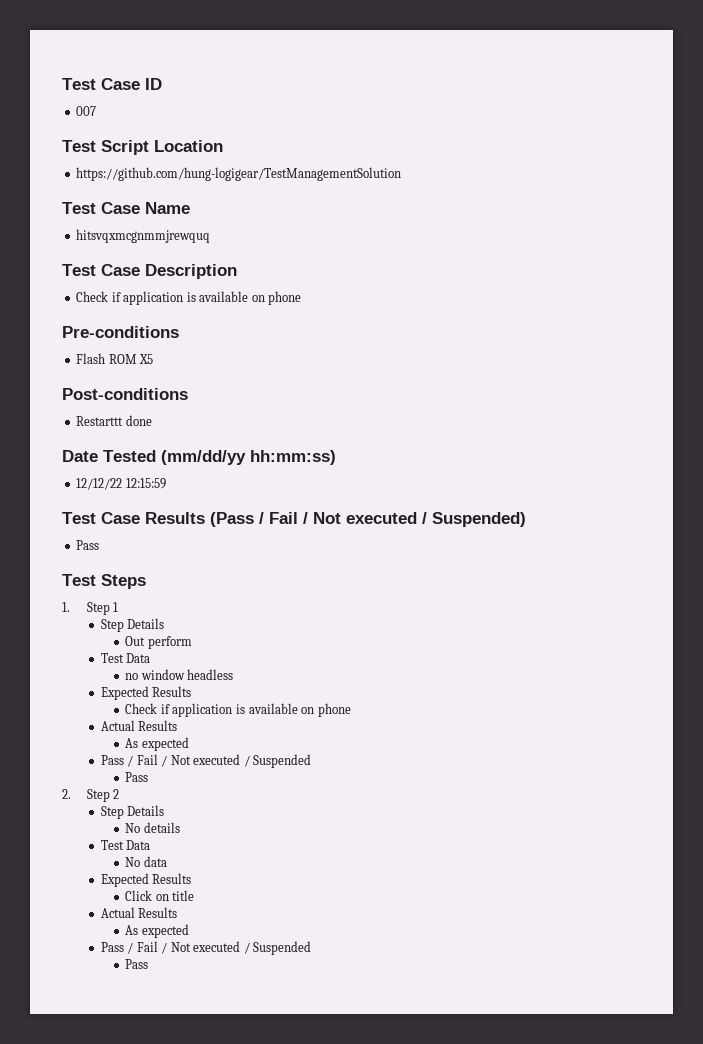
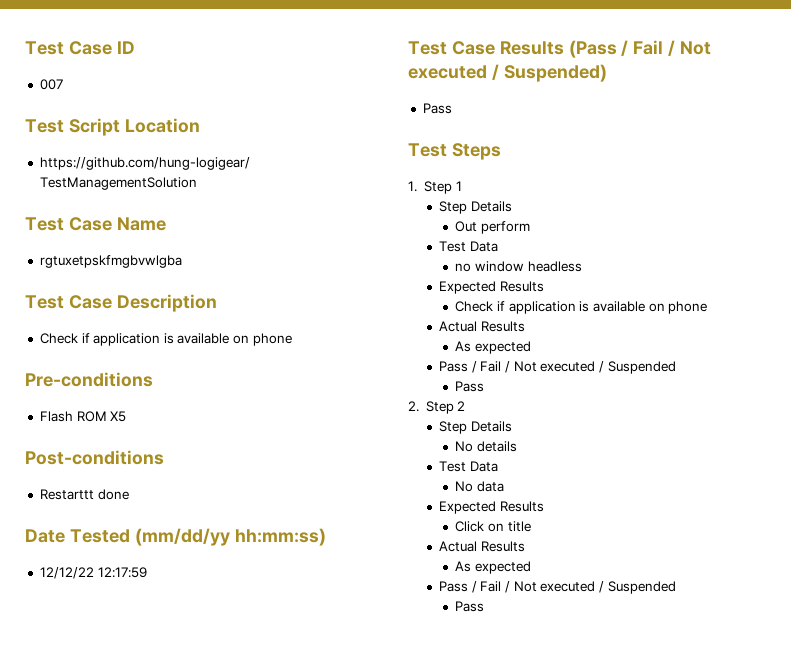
[76,229,211,243] hitsvqxmcgnmmjrewquq -> [39,255,182,268] rgtuxetpskfmgbvwlgba
[125,478,166,489] 12:15:59 -> [97,567,147,578] 12:17:59

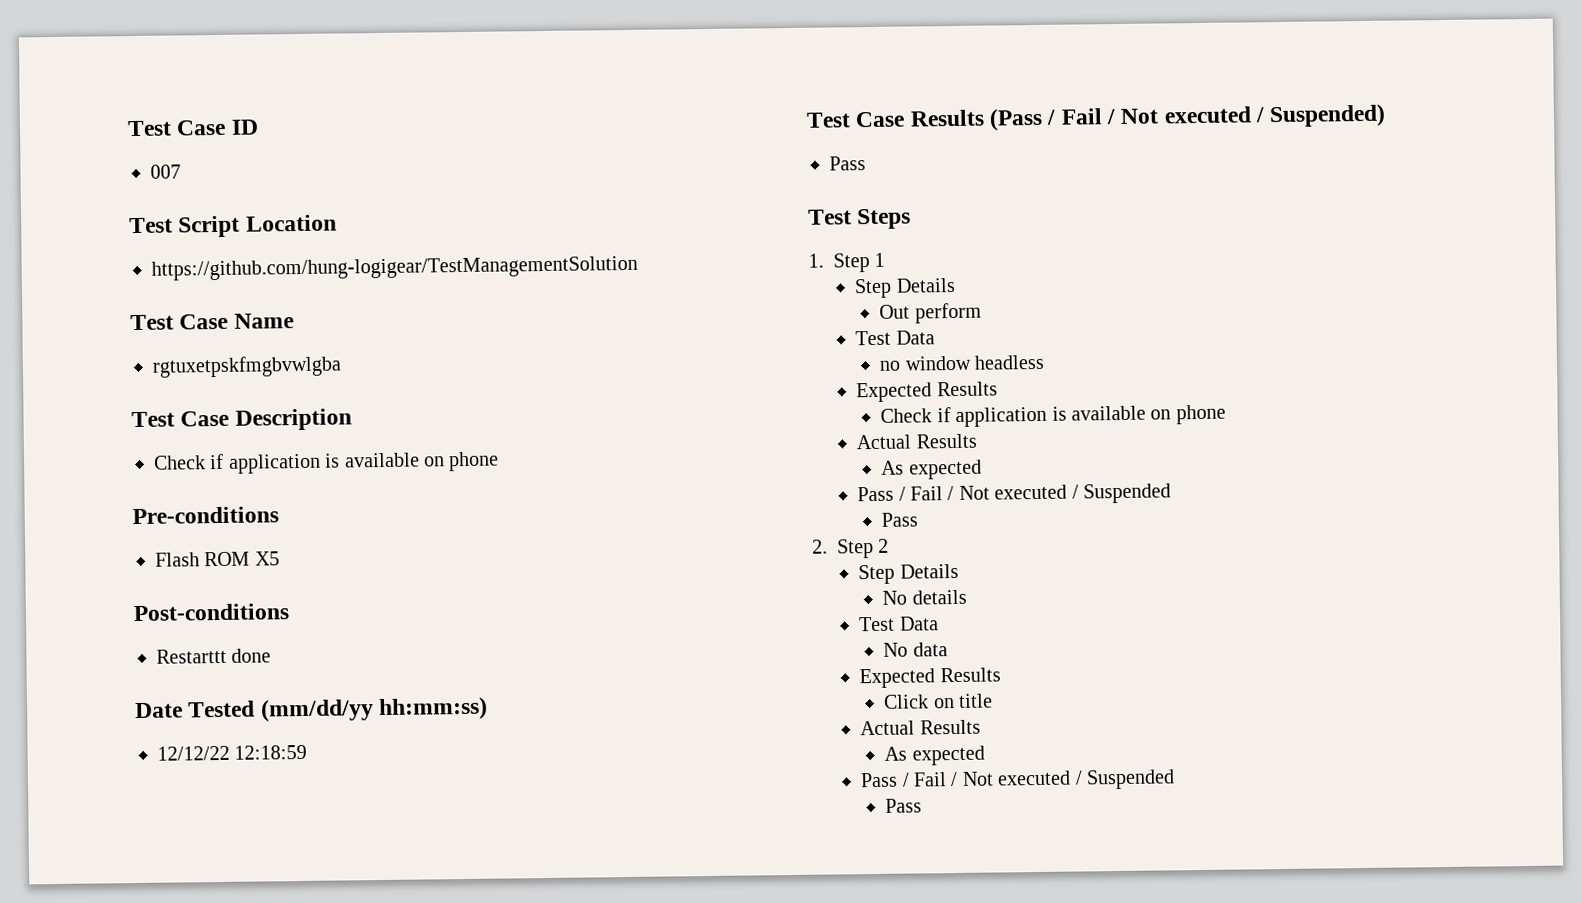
[97,567,147,578] 12:17:59 -> [234,744,308,760] 12:18:59

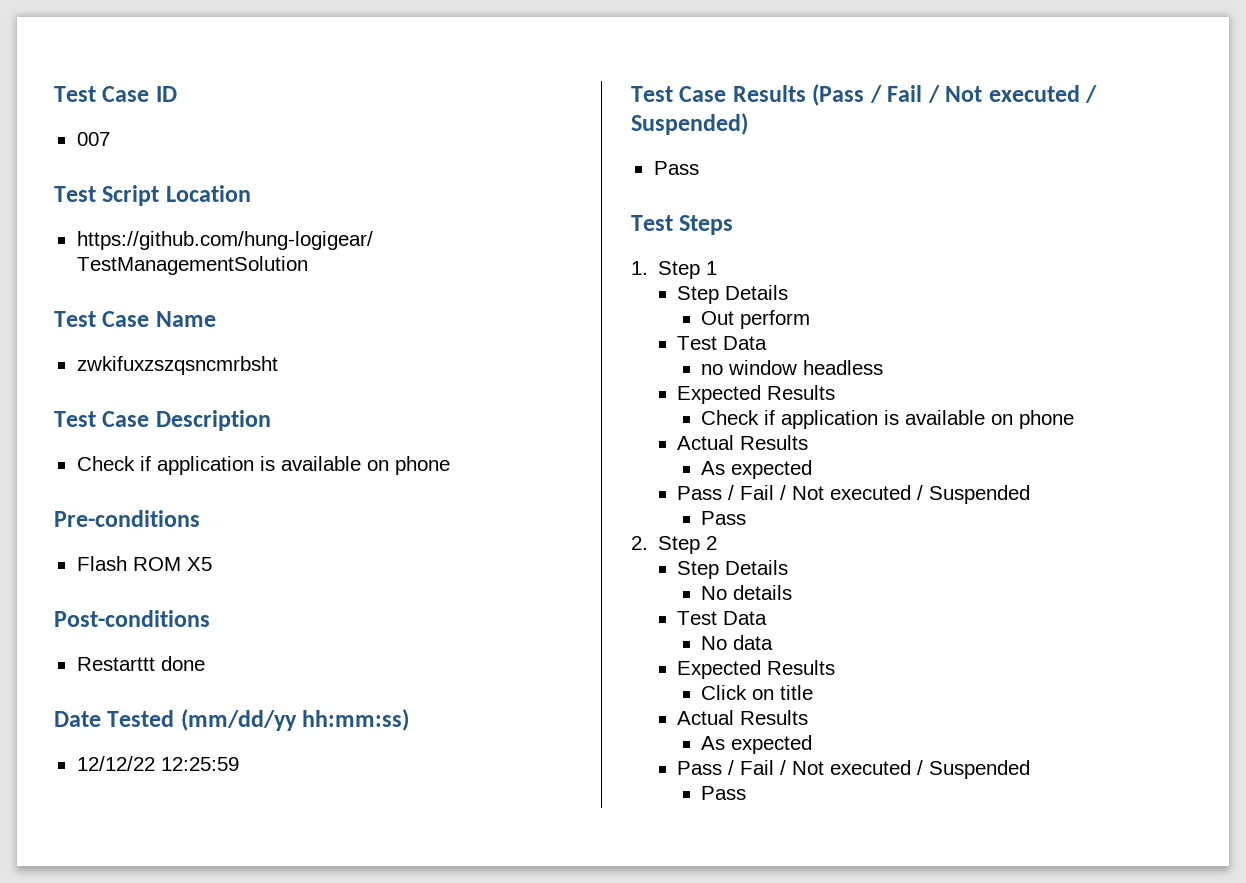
[152,355,342,378] rgtuxetpskfmgbvwlgba -> [76,356,278,375] zwkifuxzszqsncmrbsht
[234,744,308,760] 12:18:59 -> [160,757,239,771] 12:25:59

